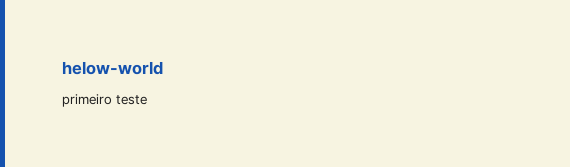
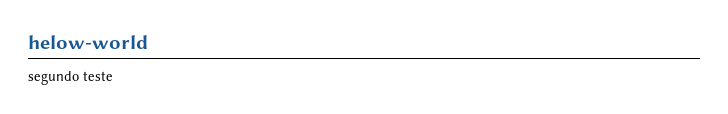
[62,94,112,107] primeiro -> [28,71,79,85] segundo

